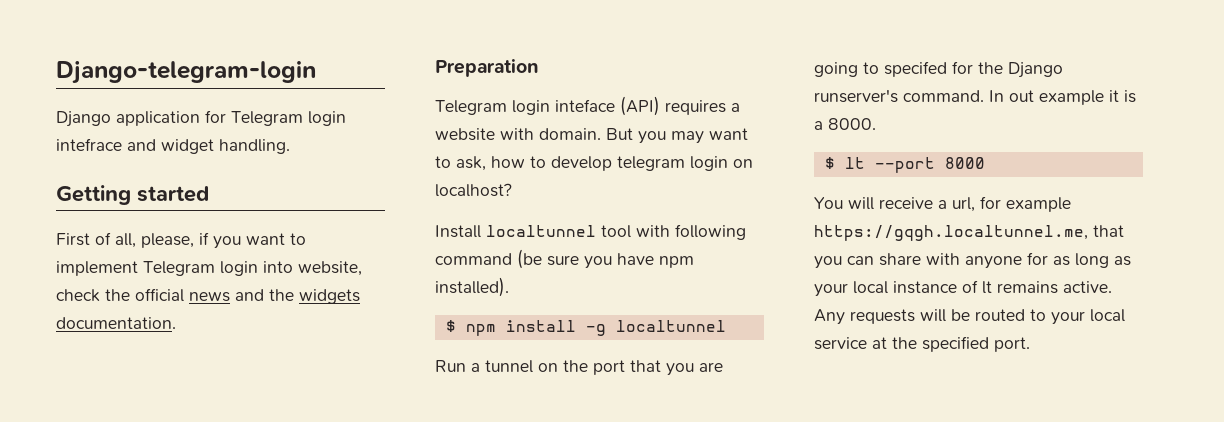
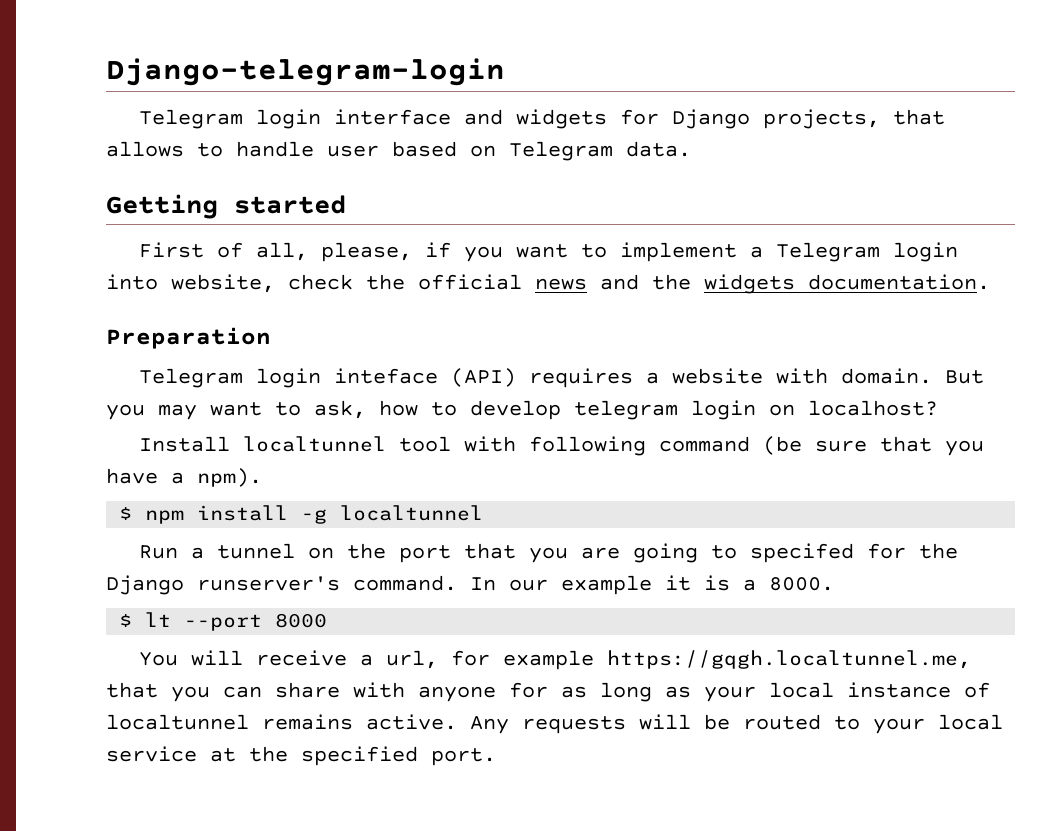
[56,110,346,127] [56,138,290,154] Django application for Telegram login intefrace and widget handling. -> [138,109,945,129] [106,141,691,161] Telegram login interface and widgets for Django projects, that allows to handle user based on Telegram data.
(138, 268) none -> [749,246,763,258] a
(579, 260) none -> [879,436,932,452] that
[659,256,694,268] [435,277,509,297] npm installed). -> [171,468,262,487] a npm).
[1009,90,1034,102] out -> [509,579,548,591] our
[982,281,992,294] lt -> [106,714,249,730] localtunnel

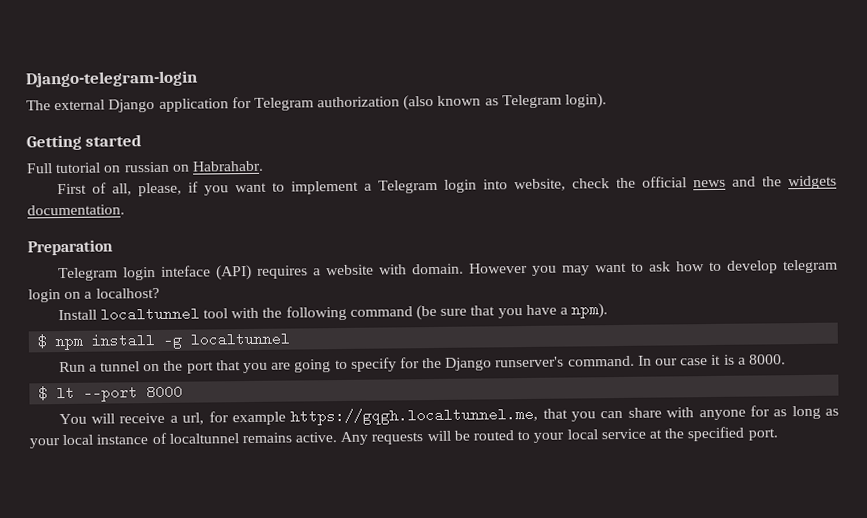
[138,109,945,129] [106,141,691,161] [106,194,346,219] Telegram login interface and widgets for Django projects, that allows to handle user based on Telegram data. // Getting started -> [26,93,608,113] [26,134,143,151] [26,160,264,174] The external Django application for Telegram authorization (also known as Telegram login). // Getting started // Full tutorial on russian on Habrahabr.
[944,370,984,384] But -> [468,262,528,274] However
[314,400,366,419] ask, -> [648,261,671,272] ask
(795, 410) none -> [84,291,93,299] a
(516, 444) none -> [262,307,283,318] the
[749,543,854,563] specifed -> [350,357,397,372] specify
[561,575,652,595] example -> [680,358,709,366] case

